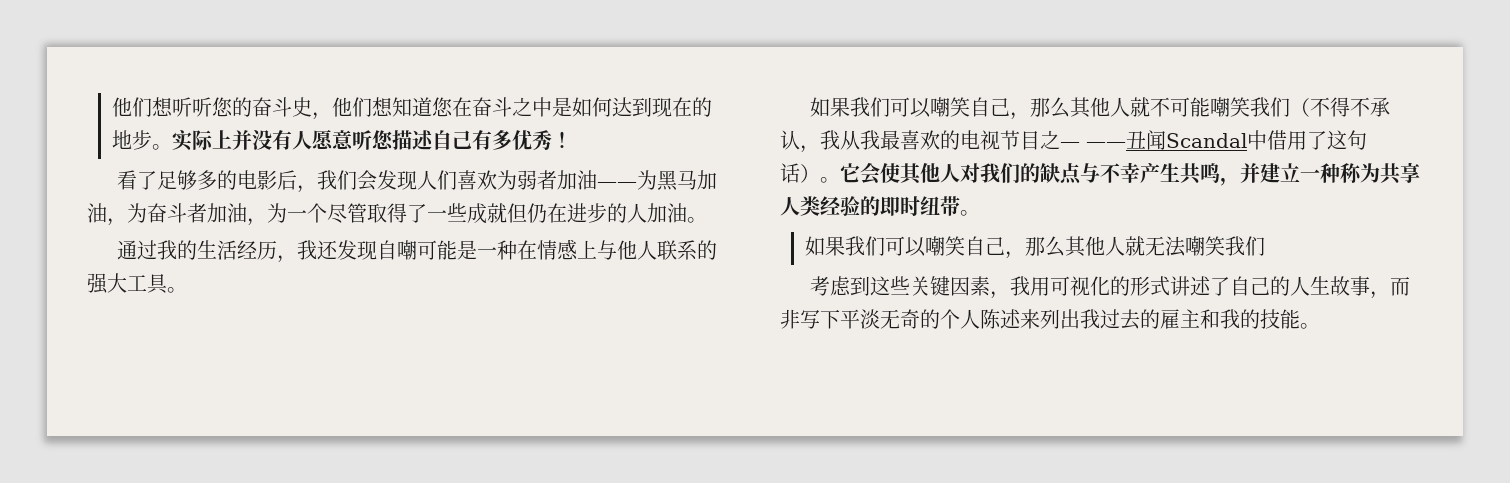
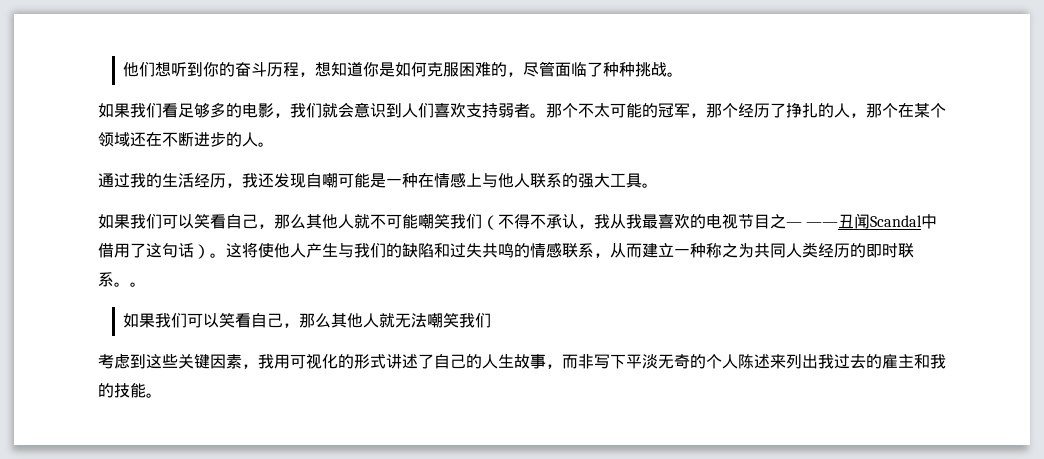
[191,97,712,120] [111,129,572,151] [117,170,718,193] [87,203,567,226] 听您的奋斗史，他们想知道您在奋斗之中是如何达到现在的地步。实际上并没有人愿意听您描述自己有多优秀！ // 看了足够多的电影后，我们会发现人们喜欢为弱者加油——为黑马加油，为奋斗者加油，为一个尽管取得了一些成就但仍在 -> [187,61,684,77] [98,102,946,118] [98,132,194,147] 到你的奋斗历程，想知道你是如何克服困难的，尽管面临了种种挑战。 // 如果我们看足够多的电影，我们就会意识到人们喜欢支持弱者。那个不太可能的冠军，那个经历了挣扎的人，那个在某个领域还在不断
[647,203,687,223] 加油 -> (258, 139) none
[930,97,971,117] 嘲笑 -> [194,213,226,229] 笑看
[840,162,1420,186] [780,196,980,216] [804,236,965,257] 它会使其他人对我们的缺点与不幸产生共鸣，并建立一种称为共享人类经验的即时纽带。 // 如果我们可以嘲笑 -> [226,242,914,258] [98,272,146,287] [123,312,252,328] 这将使他人产生与我们的缺陷和过失共鸣的情感联系，从而建立一种称之为共同人类经历的即时联系。。 // 如果我们可以笑看

